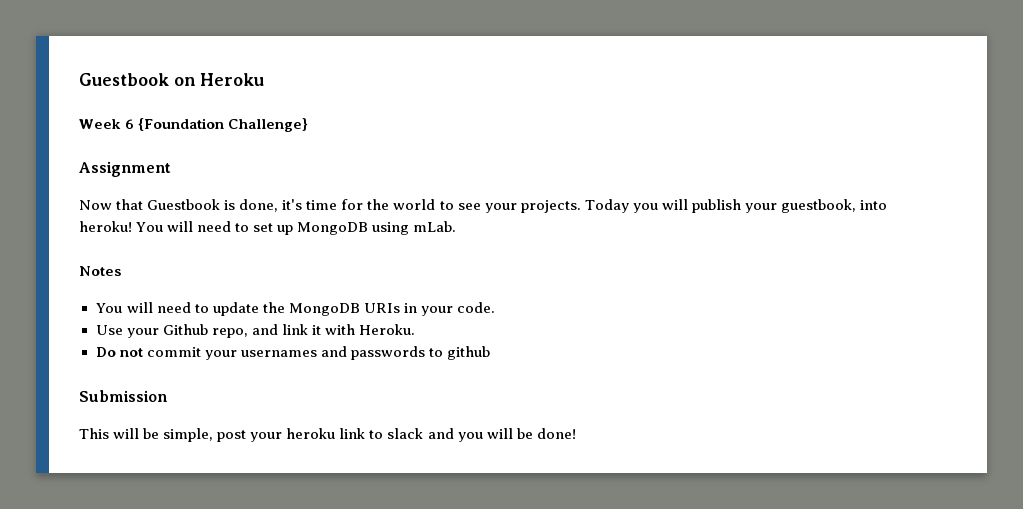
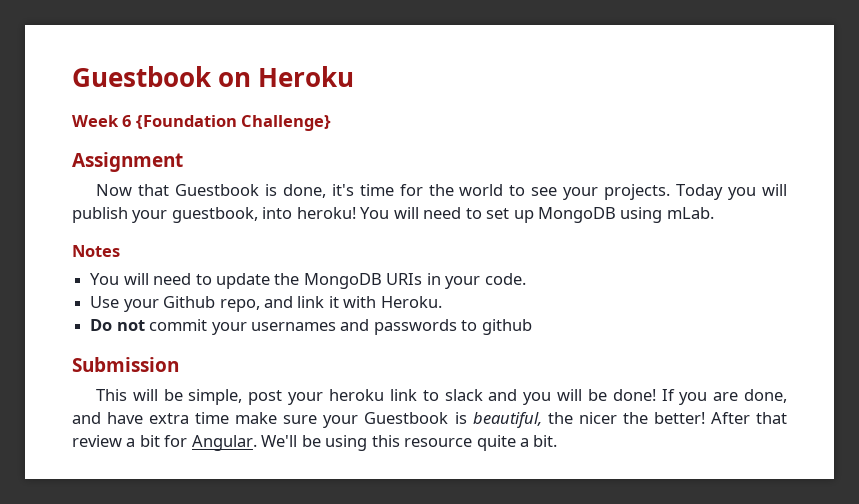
(576, 433) none -> [661,389,788,405] [72,412,788,428] [72,435,558,451] If you are done, and have extra time make sure your Guestbook is beautiful, the nicer the better! After that review a bit for Angular. We'll be using this resource quite a bit.

